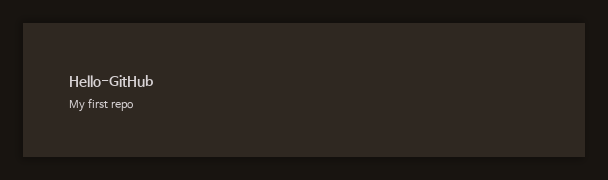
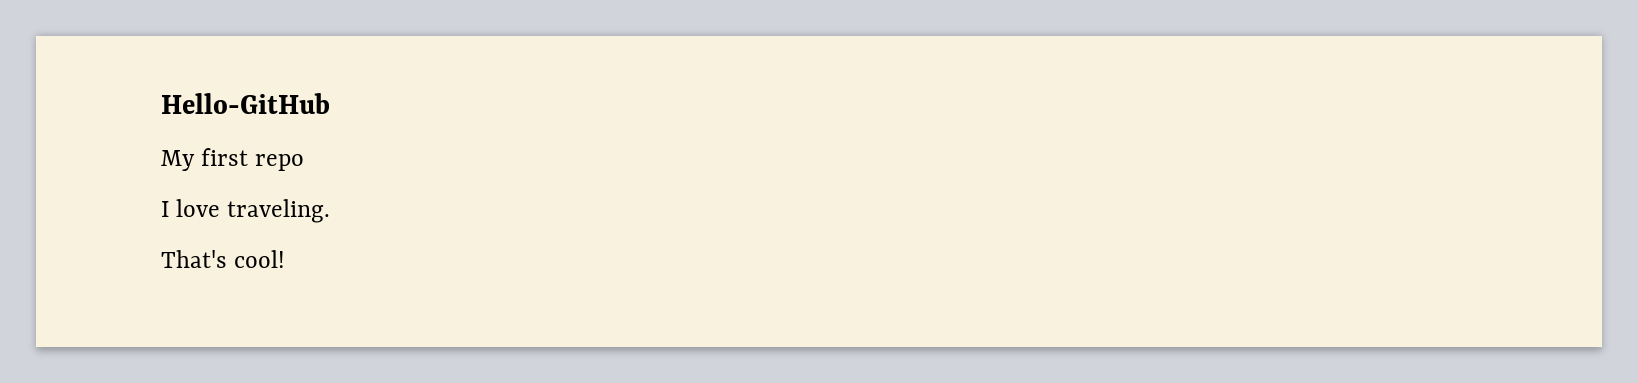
(133, 106) none -> [161,199,331,223] [161,250,286,268] // I love traveling. // That's cool!

